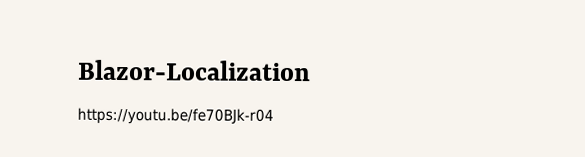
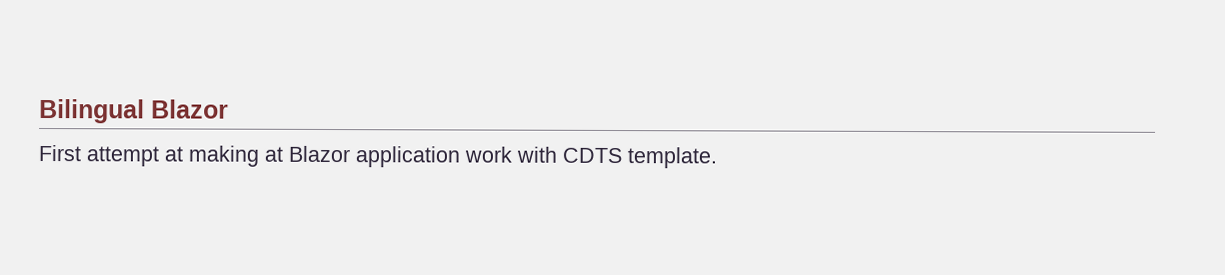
[77,59,311,82] [77,107,274,125] Blazor-Localization // https://youtu.be/fe70BJk-r04 -> [39,98,229,124] [38,144,717,169] Bilingual Blazor // First attempt at making at Blazor application work with CDTS template.

